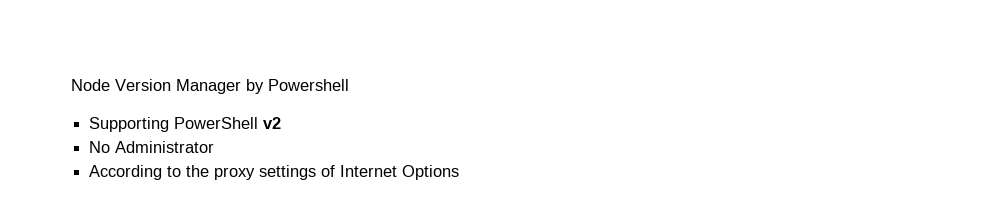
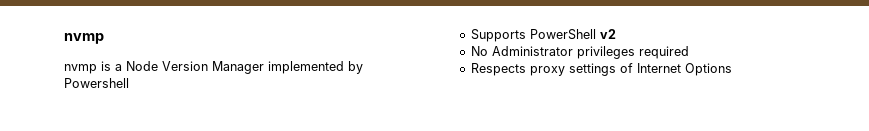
(71, 85) none -> [64,33,104,44] [64,61,122,74] nvmp // nvmp is a
(241, 86) none -> [268,61,344,74] implemented
[89,117,170,132] Supporting -> [470,29,526,42] Supports
[89,165,210,180] // According to the -> [576,46,689,59] [470,63,526,76] privileges required // Respects

